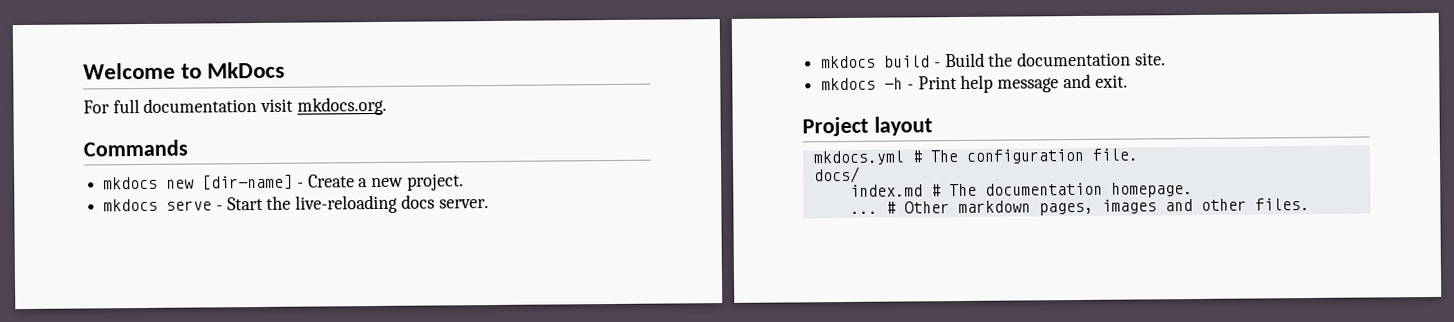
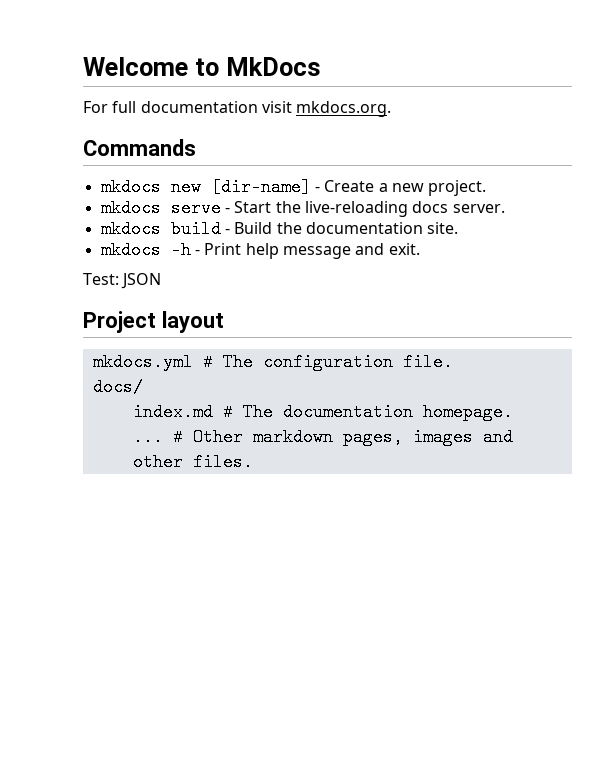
(1128, 81) none -> [83,273,162,289] // Test: JSON

